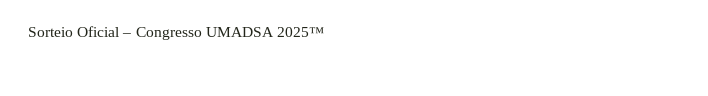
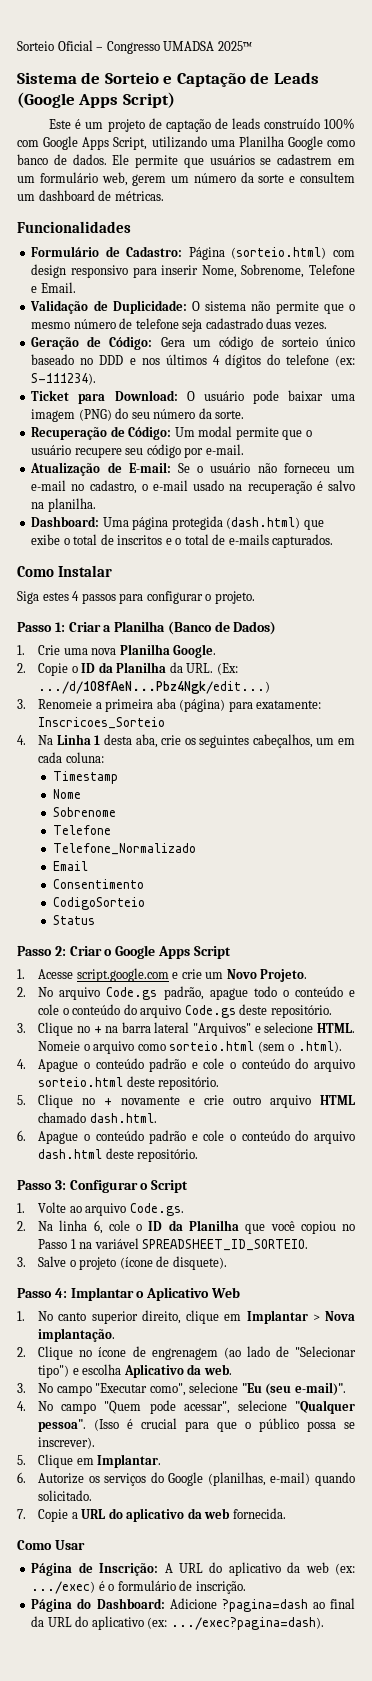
(324, 32) none -> [17,72,319,87] [17,92,175,108] [49,118,356,132] [17,136,355,150] [17,154,355,168] [17,172,355,186] [17,190,164,201] [17,221,131,233] [31,246,355,260] [31,264,355,278] [31,282,76,293] [30,300,355,314] [31,318,327,332] [31,336,355,350] [31,354,355,368] [31,373,97,385] [31,390,355,404] [31,408,245,422] [31,426,312,440] [31,444,244,458] [30,462,355,476] [31,480,355,494] [31,498,96,512] [31,516,324,530] [31,534,334,548] [17,565,113,577] [17,591,255,604] [17,621,277,635] [17,644,217,658] [17,662,238,676] [38,681,271,694] [17,698,322,712] [38,717,166,729] [17,734,355,748] [38,752,104,763] [52,771,118,784] [52,789,81,799] [52,807,116,817] [52,825,111,835] [52,843,196,855] [52,861,88,871] [52,879,144,889] [52,897,145,910] [52,915,95,925] [17,945,231,959] [17,968,308,982] [17,986,355,1000] [38,1004,332,1018] [17,1022,355,1036] [38,1041,342,1054] [17,1058,355,1072] [38,1076,220,1090] [17,1094,355,1108] [38,1112,157,1123] [17,1130,355,1144] [38,1148,199,1162] [17,1180,189,1193] [17,1202,184,1216] [17,1220,355,1234] [38,1238,309,1251] [17,1256,227,1270] [17,1287,240,1301] [17,1310,355,1324] [38,1328,116,1342] [17,1346,356,1360] [38,1364,232,1378] [17,1382,346,1396] [17,1400,355,1414] [38,1418,356,1432] [38,1437,96,1449] [17,1454,162,1468] [17,1472,355,1486] [38,1490,93,1501] [17,1508,286,1522] [17,1540,85,1550] [31,1562,355,1576] [31,1580,246,1594] [31,1598,355,1612] [31,1616,324,1630] // Sistema de Sorteio e Captação de Leads (Google Apps Script) // Este é um projeto de captação de leads construído 100% com Google Apps Script, utilizando uma Planilha Google como banco de dados. Ele permite que usuários se cadastrem em um formulário web, gerem um número da sorte e consultem um dashboard de métricas. // Funcionalidades // Formulário de Cadastro: Página (sorteio.html) com design responsivo para inserir Nome, Sobrenome, Telefone e Email. // Validação de Duplicidade: O sistema não permite que o mesmo número de telefone seja cadastrado duas vezes. // Geração de Código: Gera um código de sorteio único baseado no DDD e nos últimos 4 dígitos do telefone (ex: S-111234). // Ticket para Download: O usuário pode baixar uma imagem (PNG) do seu número da sorte. // Recuperação de Código: Um modal permite que o usuário recupere seu código por e-mail. // Atualização de E-mail: Se o usuário não forneceu um e-mail no cadastro, o e-mail usado na recuperação é salvo na planilha. // Dashboard: Uma página protegida (dash.html) que exibe o total de inscritos e o total de e-mails capturados. // Como Instalar // Siga estes 4 passos para configurar o projeto. // Passo 1: Criar a Planilha (Banco de Dados) // 1. Crie uma nova Planilha Google. // 2. Copie o ID da Planilha da URL. (Ex: .../d/1O8fAeN...Pbz4Ngk/edit...) // 3. Renomeie a primeira aba (página) para exatamente: Inscricoes_Sorteio // 4. Na Linha 1 desta aba, crie os seguintes cabeçalhos, um em cada coluna: // Timestamp // Nome // Sobrenome // Telefone // Telefone_Normalizado // Email // Consentimento // CodigoSorteio // Status // Passo 2: Criar o Google Apps Script // 1. Acesse script.google.com e crie um Novo Projeto. // 2. No arquivo Code.gs padrão, apague todo o conteúdo e cole o conteúdo do arquivo Code.gs deste repositório. // 3. Clique no + na barra lateral "Arquivos" e selecione HTML. Nomeie o arquivo como sorteio.html (sem o .html). // 4. Apague o conteúdo padrão e cole o conteúdo do arquivo sorteio.html deste repositório. // 5. Clique no + novamente e crie outro arquivo HTML chamado dash.html. // 6. Apague o conteúdo padrão e cole o conteúdo do arquivo dash.html deste repositório. // Passo 3: Configurar o Script // 1. Volte ao arquivo Code.gs. // 2. Na linha 6, cole o ID da Planilha que você copiou no Passo 1 na variável SPREADSHEET_ID_SORTEIO. // 3. Salve o projeto (ícone de disquete). // Passo 4: Implantar o Aplicativo Web // 1. No canto superior direito, clique em Implantar > Nova implantação. // 2. Clique no ícone de engrenagem (ao lado de "Selecionar tipo") e escolha Aplicativo da web. // 3. No campo "Executar como", selecione "Eu (seu e-mail)". // 4. No campo "Quem pode acessar", selecione "Qualquer pessoa". (Isso é crucial para que o público possa se inscrever). // 5. Clique em Implantar. // 6. Autorize os serviços do Google (planilhas, e-mail) quando solicitado. // 7. Copie a URL do aplicativo da web fornecida. // Como Usar // Página de Inscrição: A URL do aplicativo da web (ex: .../exec) é o formulário de inscrição. // Página do Dashboard: Adicione ?pagina=dash ao final da URL do aplicativo (ex: .../exec?pagina=dash).

